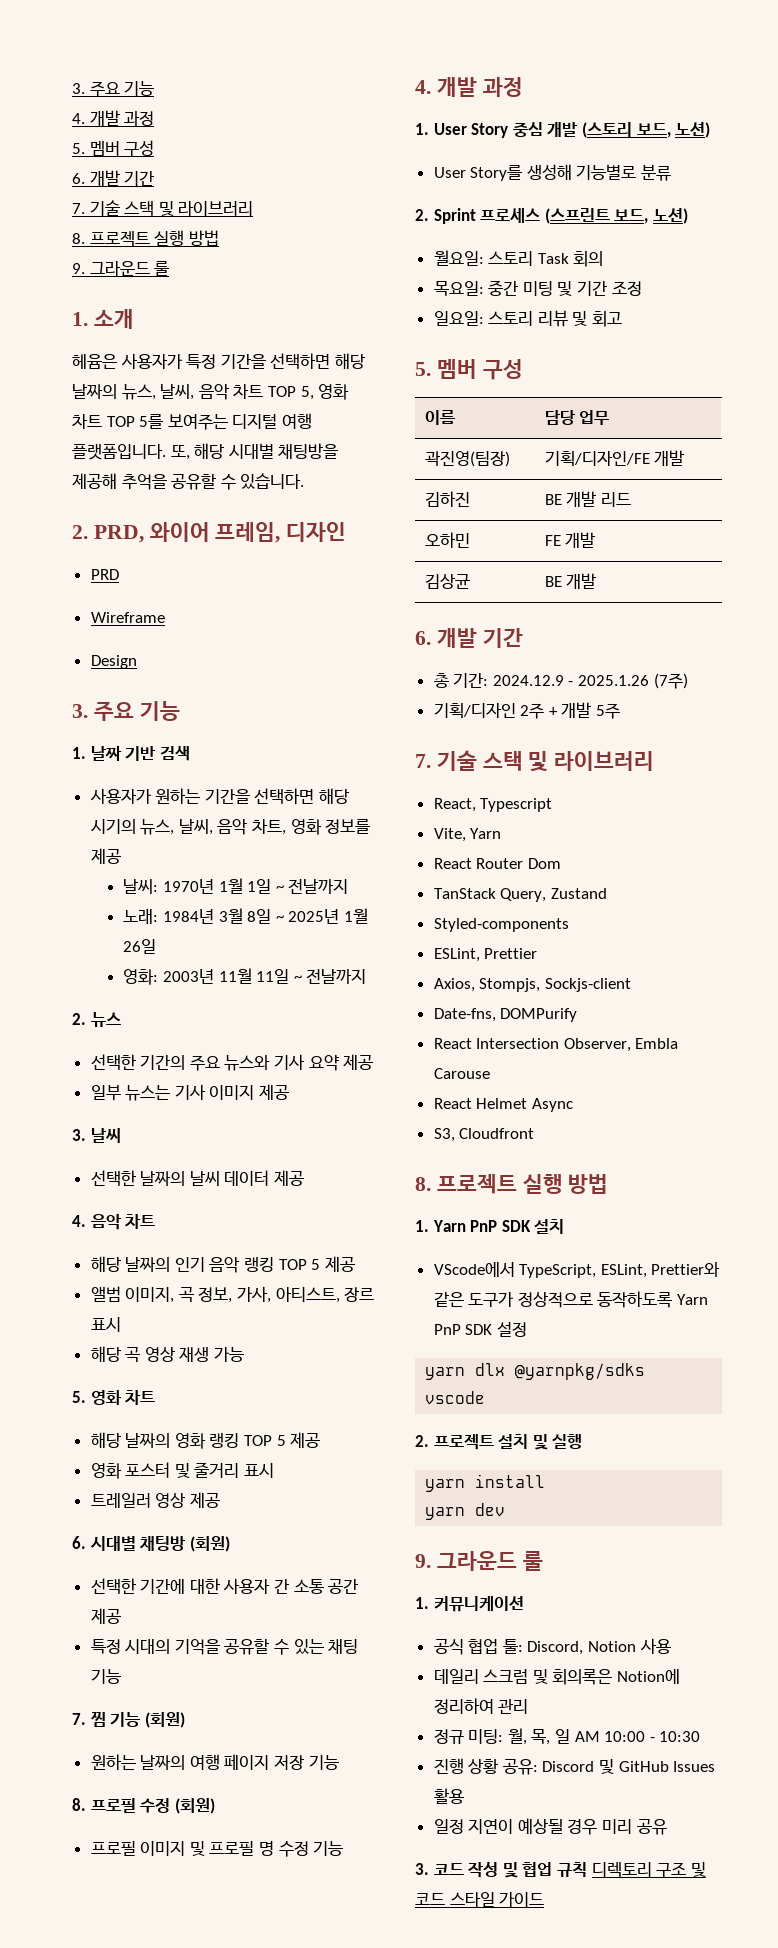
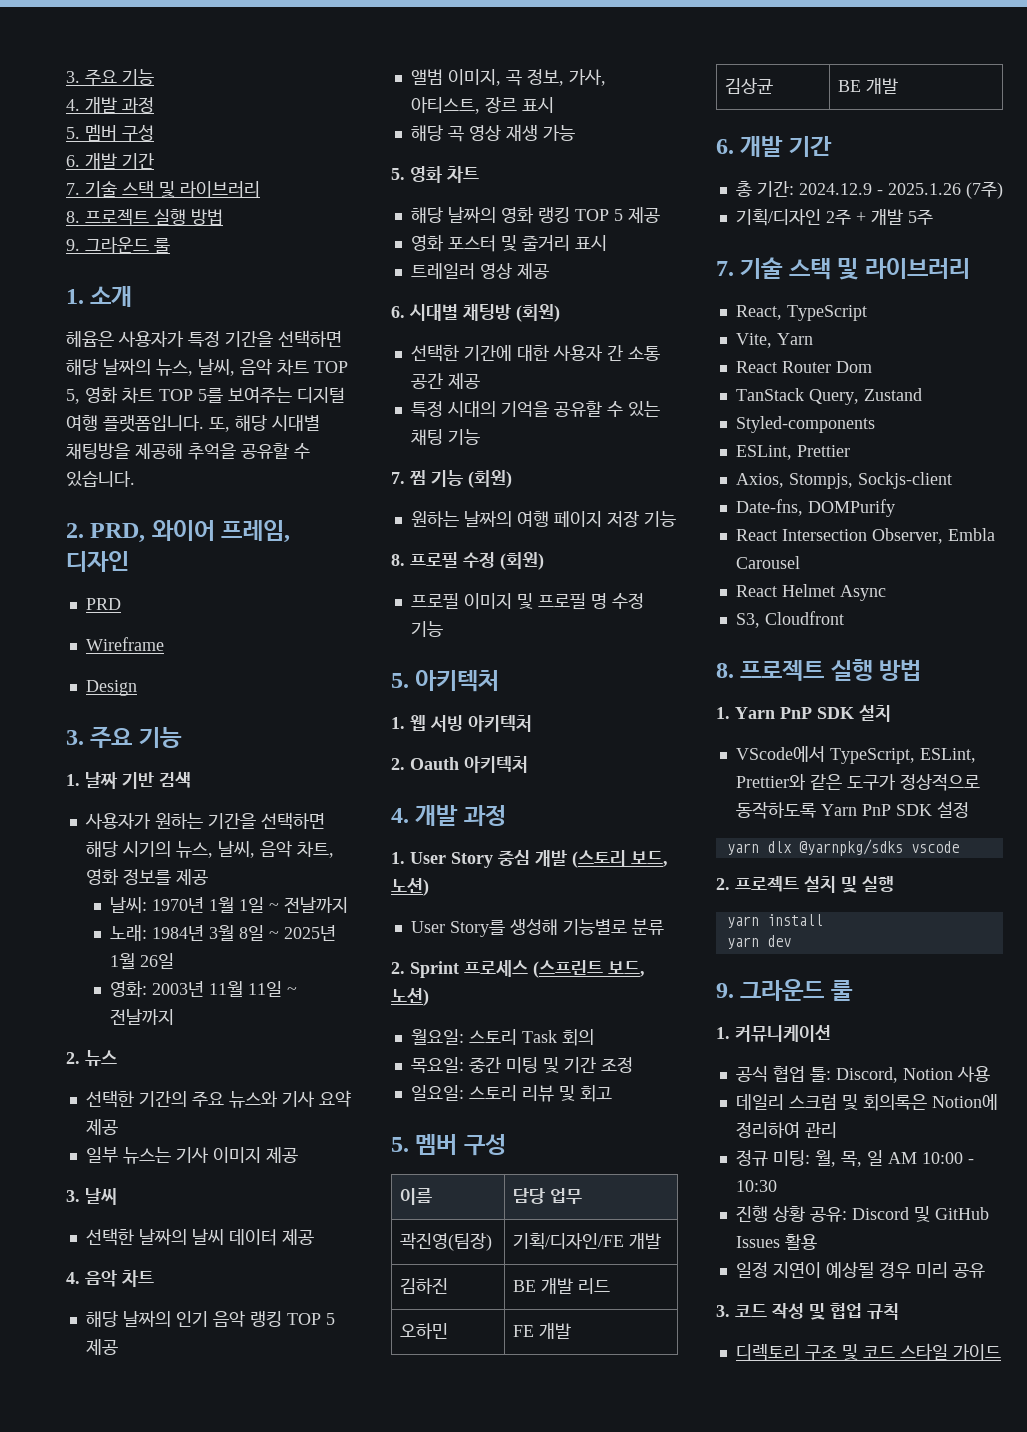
(344, 1848) none -> [391,670,500,692] [391,715,532,732] [391,756,528,773] // 5. 아키텍처 // 1. 웹 서빙 아키텍처 // 2. Oauth 아키텍처
[480,798,553,812] Typescript -> [786,305,867,321] TypeScript
[433,1068,490,1079] Carouse -> [735,556,800,569] Carousel
(587, 1869) none -> (899, 1311) //

